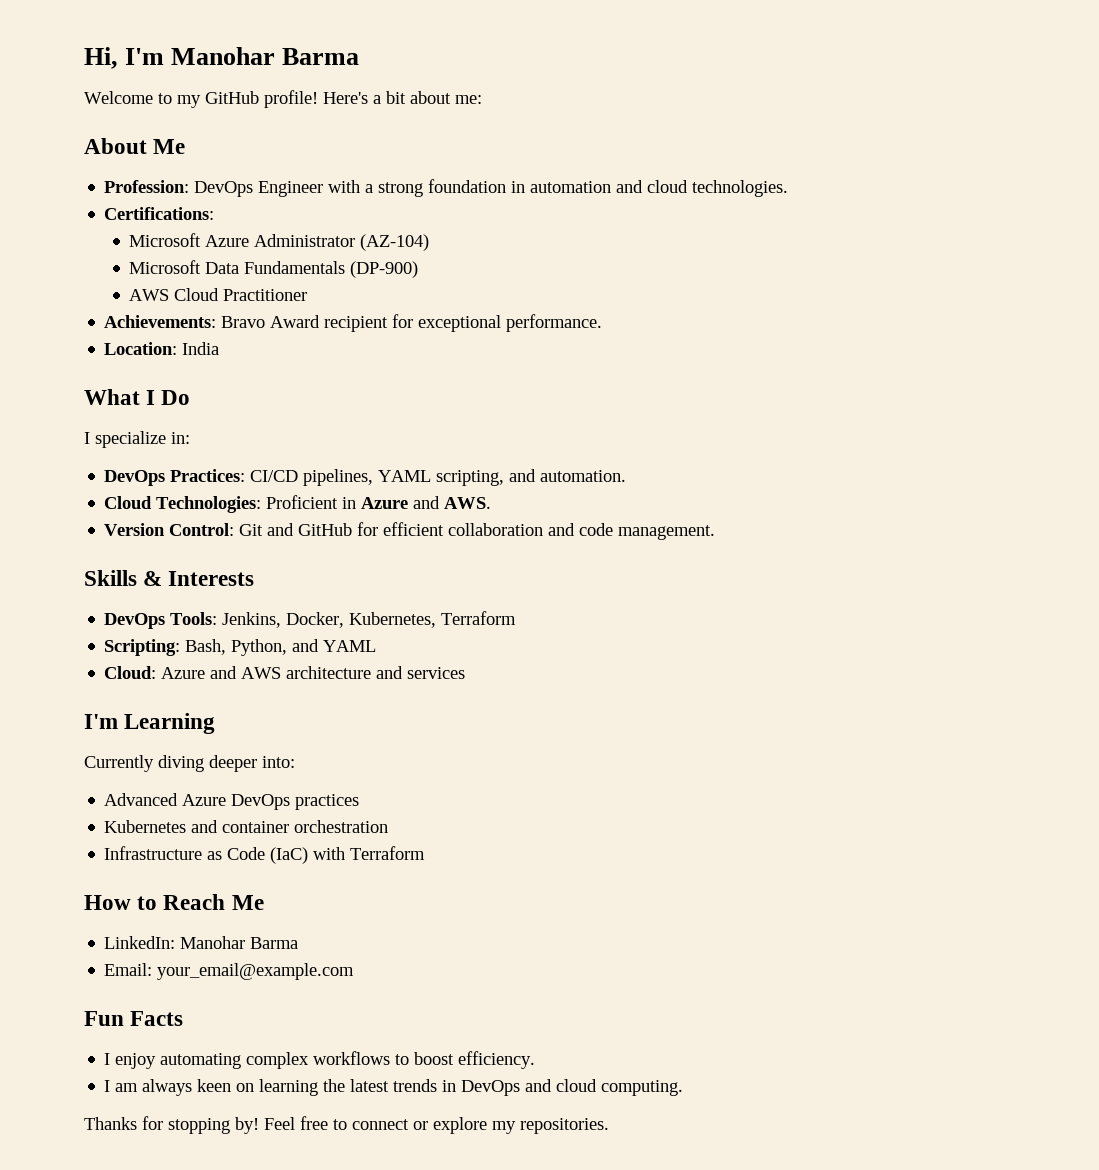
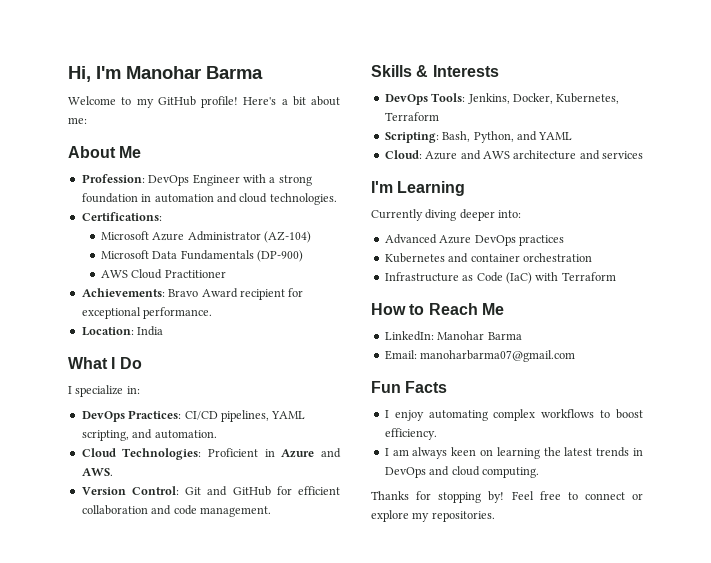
[157,963,355,980] your_email@example.com -> [420,350,576,362] manoharbarma07@gmail.com

